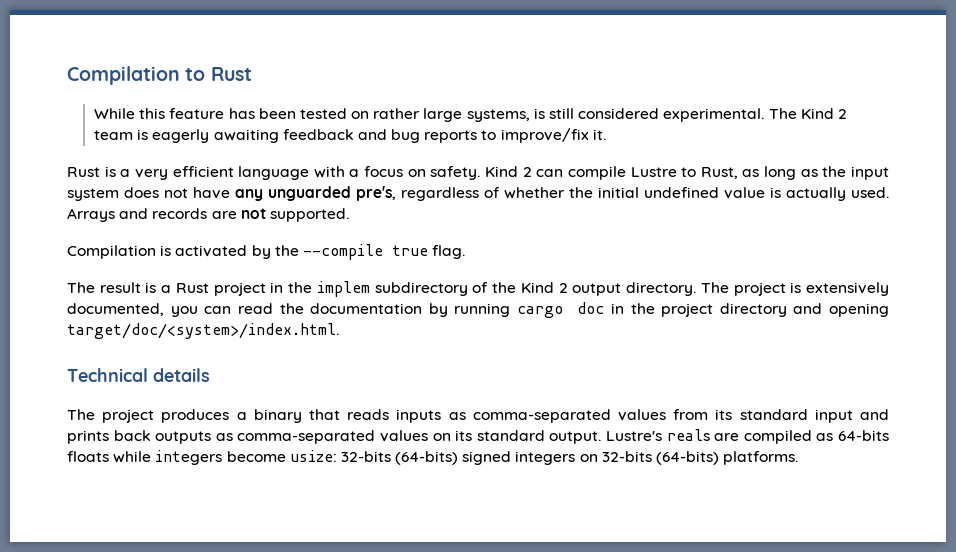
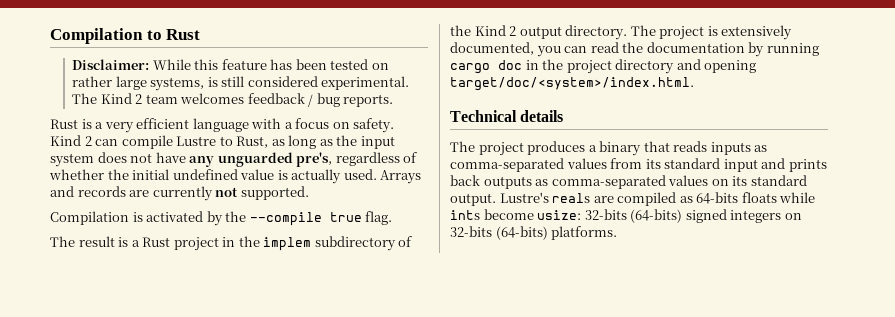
(252, 74) none -> [72,59,150,70] Disclaimer:
[137,128,606,143] is eagerly awaiting feedback and bug reports to improve/fix it. -> [180,93,394,107] welcomes feedback / bug reports.
(237, 215) none -> [152,186,213,201] currently
[155,450,223,465] integers -> [450,210,480,220] ints

